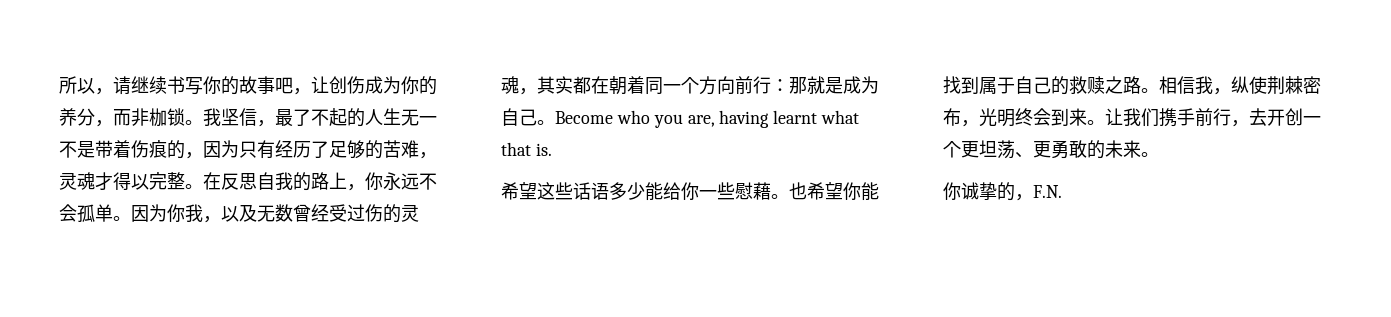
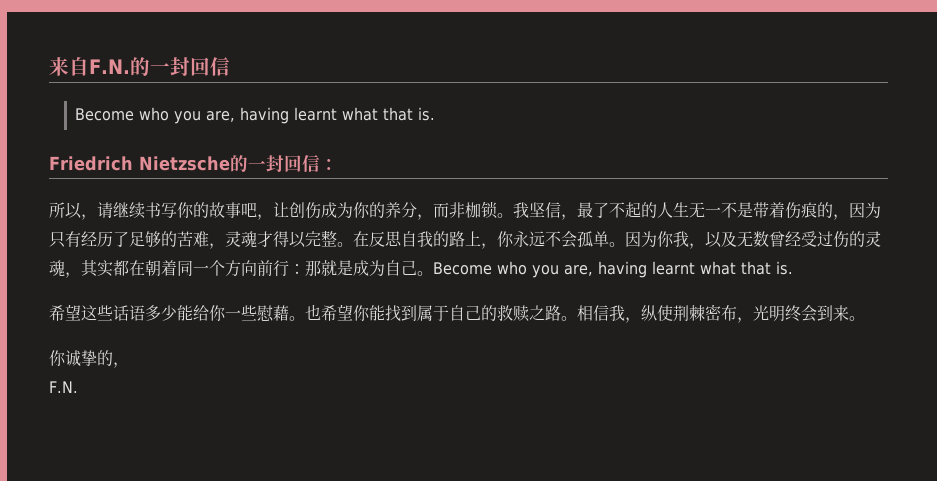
(59, 85) none -> [49,57,230,76] [75,107,436,124] [49,155,338,172] 来自F.N.的一封回信 // Become who you are, having learnt what that is. // Friedrich Nietzsche的一封回信： //
[1105,108,1321,127] [943,140,1159,159] 让我们携手前行，去开创一个更坦荡、更勇敢的未来。 -> (865, 318) none
(1033, 197) none -> (129, 365) //

